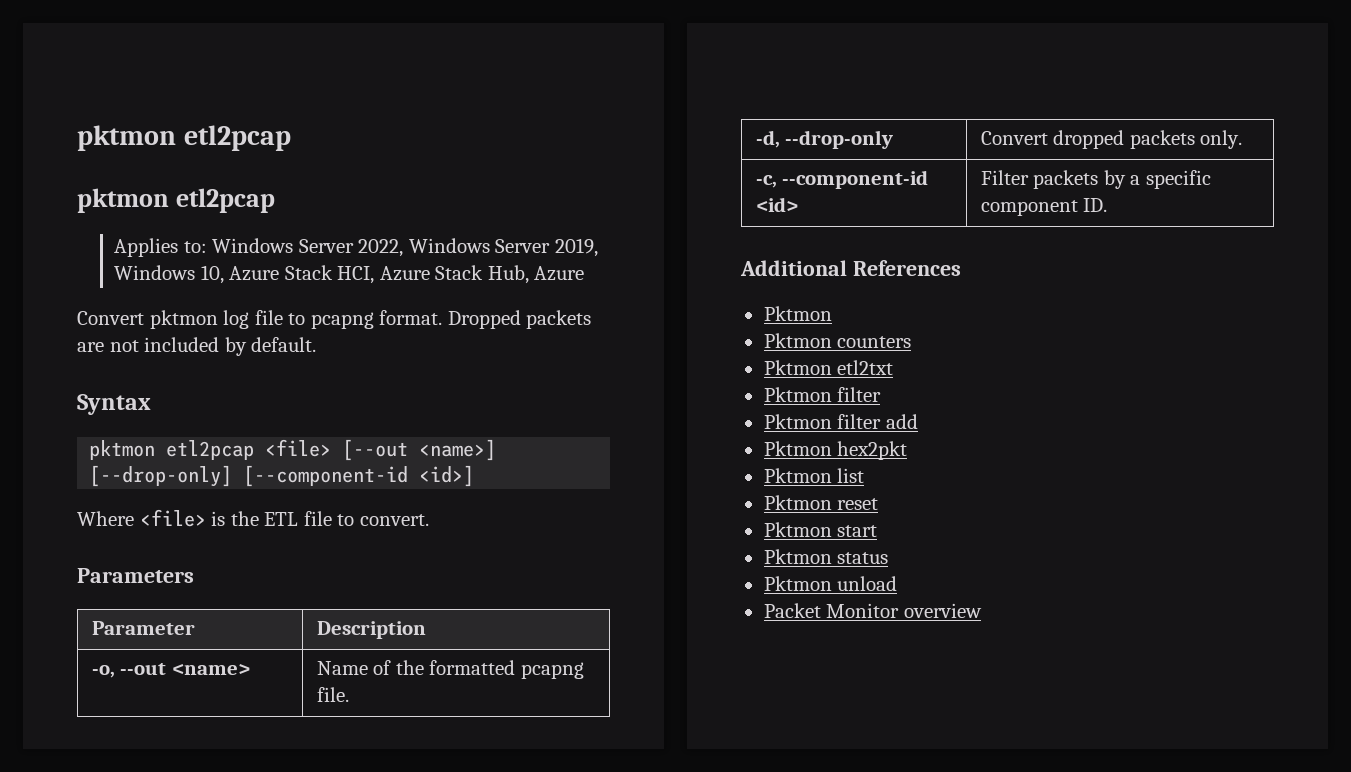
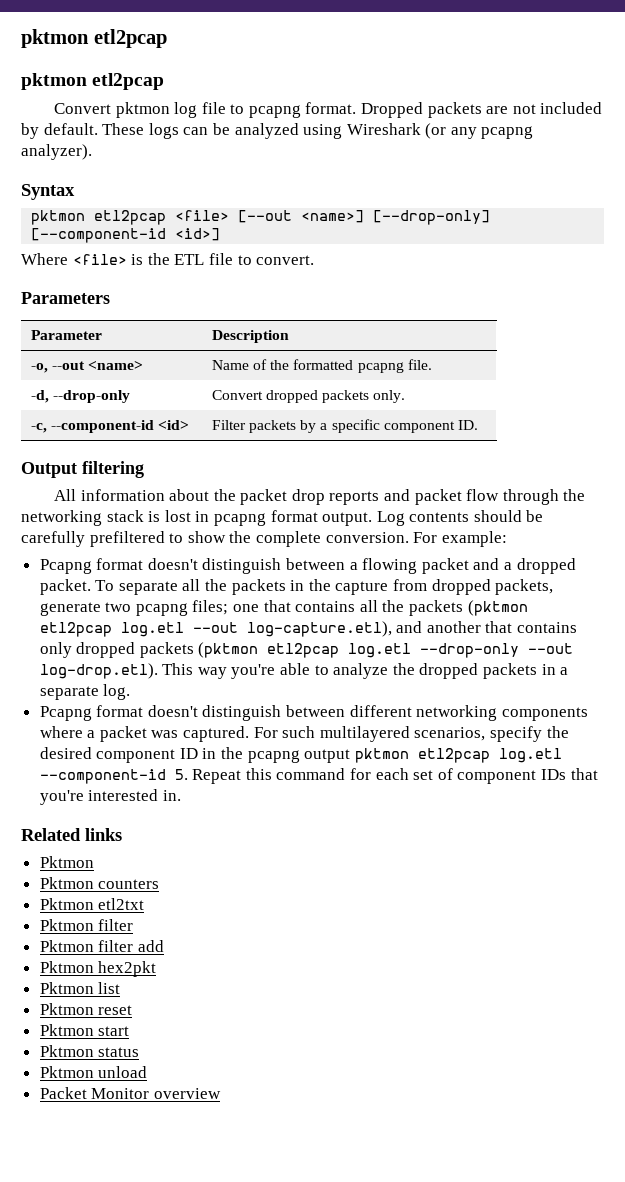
[114,238,598,257] [114,265,585,284] // Applies to: Windows Server 2022, Windows Server 2019, Windows 10, Azure Stack HCI, Azure Stack Hub, Azure -> (165, 81) none
(317, 344) none -> [102,123,534,139] [21,144,92,160] These logs can be analyzed using Wireshark (or any pcapng analyzer).
[740,260,961,276] Additional References -> [21,461,144,478] [53,489,586,505] [21,510,544,526] [21,531,507,547] [39,558,576,574] [39,579,554,595] [39,600,528,616] [39,621,578,637] [39,642,574,658] [39,663,569,679] [39,684,131,700] [39,705,588,721] [39,726,569,742] [39,747,562,763] [39,768,598,784] [39,789,181,805] [21,828,122,841] Output filtering // All information about the packet drop reports and packet flow through the networking stack is lost in pcapng format output. Log contents should be carefully prefiltered to show the complete conversion. For example: // Pcapng format doesn't distinguish between a flowing packet and a dropped packet. To separate all the packets in the capture from dropped packets, generate two pcapng files; one that contains all the packets (pktmon etl2pcap log.etl --out log-capture.etl), and another that contains only dropped packets (pktmon etl2pcap log.etl --drop-only --out log-drop.etl). This way you're able to analyze the dropped packets in a separate log. // Pcapng format doesn't distinguish between different networking components where a packet was captured. For such multilayered scenarios, specify the desired component ID in the pcapng output pktmon etl2pcap log.etl --component-id 5. Repeat this command for each set of component IDs that you're interested in. // Related links

